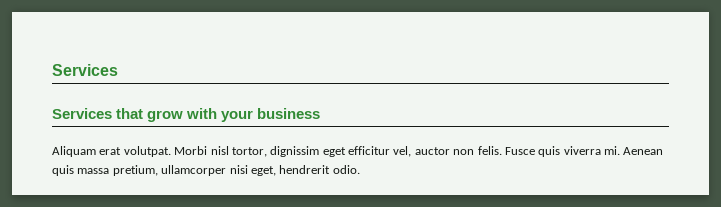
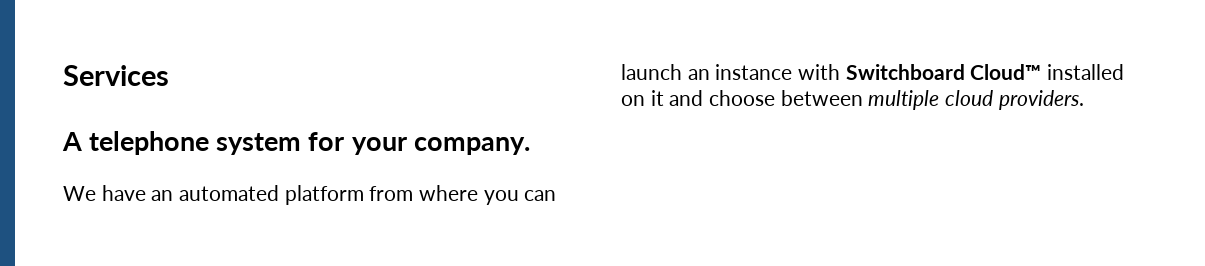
[52,108,321,122] [52,146,664,157] [52,165,360,176] Services that grow with your business // Aliquam erat volutpat. Morbi nisl tortor, dignissim eget efficitur vel, auctor non felis. Fusce quis viverra mi. Aenean quis massa pretium, ullamcorper nisi eget, hendrerit odio. -> [62,131,530,155] [63,185,557,205] [621,64,1125,80] [621,90,1084,110] A telephone system for your company. // We have an automated platform from where you can launch an instance with Switchboard Cloud™ installed on it and choose between multiple cloud providers.

